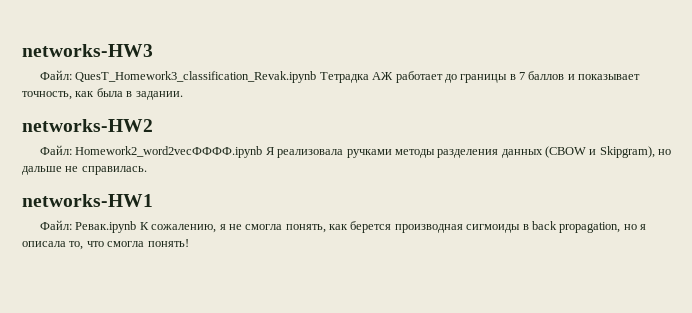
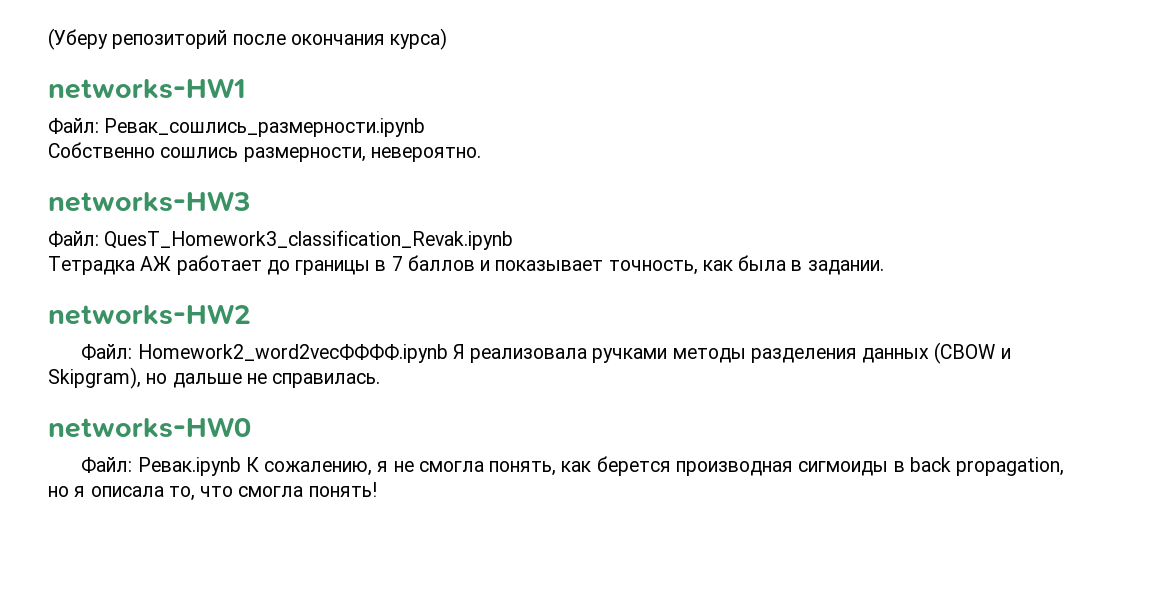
(22, 50) none -> [48,28,448,50] [48,78,246,99] [48,118,426,137] [48,142,481,162] (Уберу репозиторий после окончания курса) // networks-HW1 // Файл: Ревак_сошлись_размерности.ipynb // Собственно сошлись размерности, невероятно. //
(317, 77) none -> (514, 240) //
[22,194,153,207] networks-HW1 -> [48,417,251,438] networks-HW0

